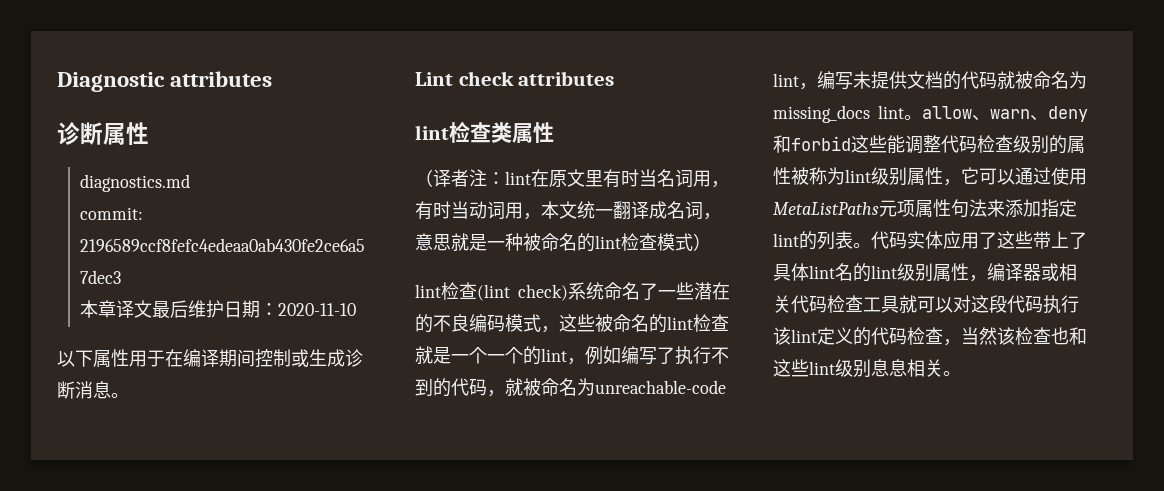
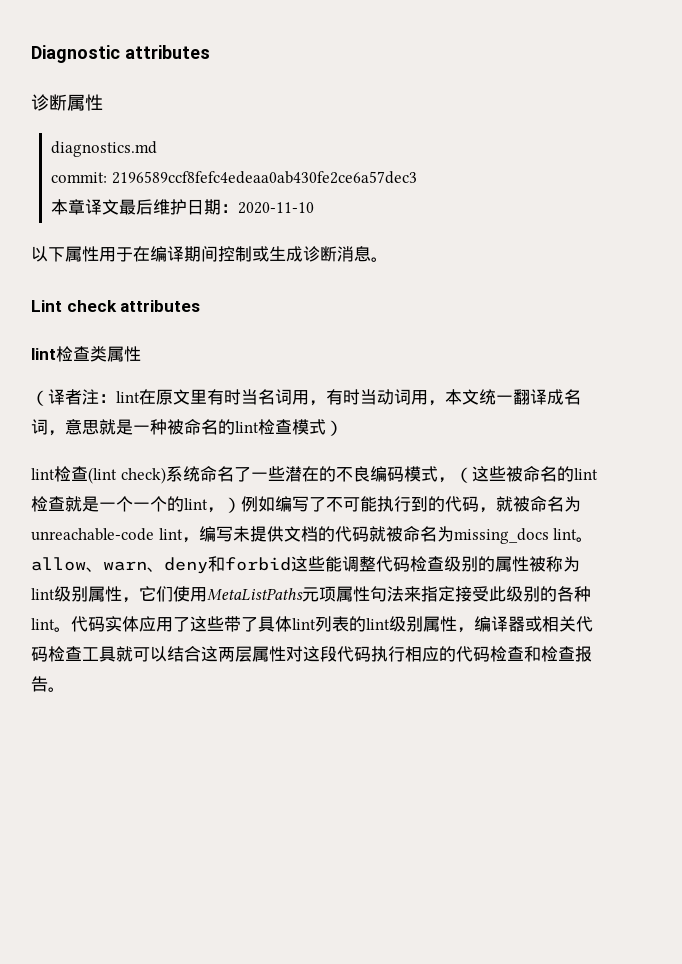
(559, 329) none -> [454,467,472,483] （
(585, 361) none -> [224,497,241,513] ）
[675,346,729,365] 执行不 -> [326,496,411,512] 不可能执行
[979,167,1051,185] 可以通过 -> [156,586,173,602] 们
[1005,199,1077,218] [773,231,853,250] 添加指定lint的列表 -> [421,586,591,602] [31,618,55,630] 指定接受此级别的各种lint
[1051,231,1069,248] 上 -> (241, 624) none
[835,263,853,281] 名 -> [315,616,349,632] 列表
[953,295,1079,314] [773,327,1087,346] [773,359,943,378] 对这段代码执行该lint定义的代码检查，当然该检查也和这些lint级别息息相关 -> [167,646,592,662] [31,676,48,692] 结合这两层属性对这段代码执行相应的代码检查和检查报告

